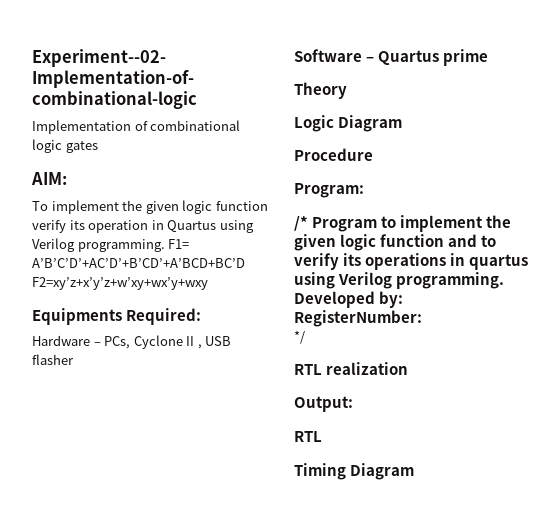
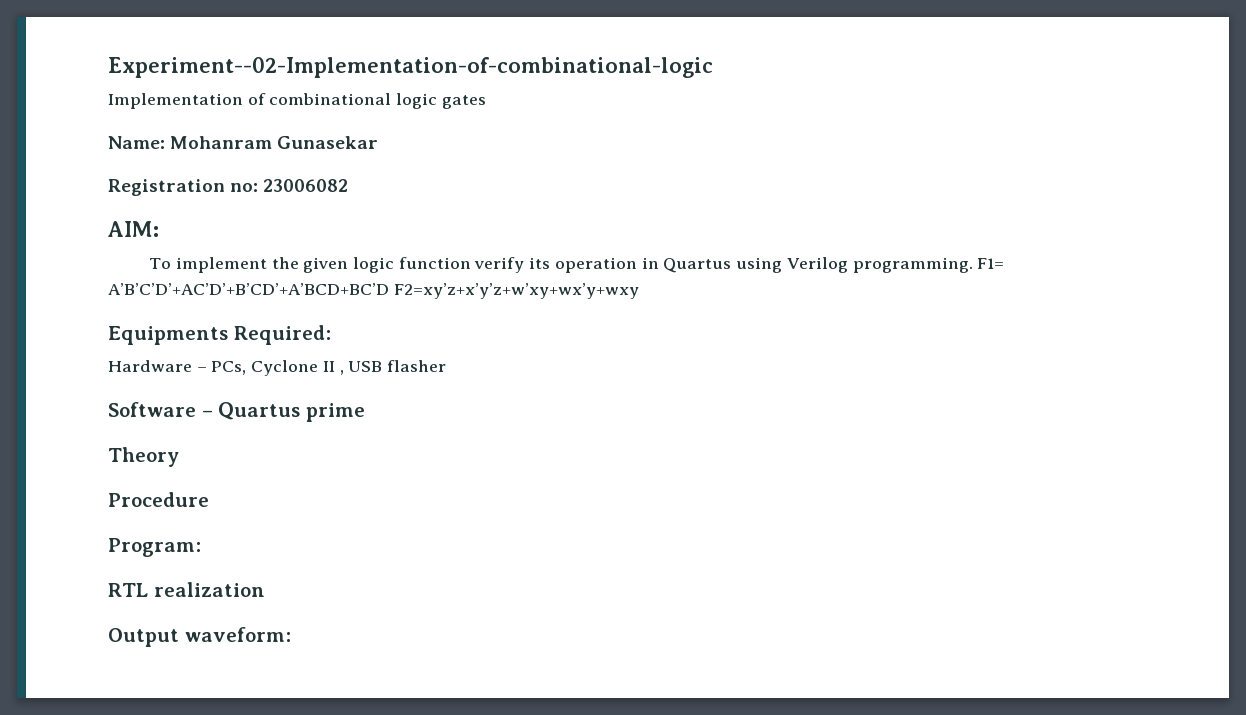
(98, 147) none -> [108,136,379,149] [108,179,349,196] // Name: Mohanram Gunasekar // Registration no: 23006082
[294,115,403,132] // Logic Diagram -> (179, 457) none
[294,215,512,232] [294,234,497,251] [294,253,529,270] [294,272,505,289] [294,291,404,308] [294,310,422,327] [294,330,305,344] [294,362,409,375] [294,396,353,412] [294,431,322,442] [294,463,415,480] /* Program to implement the given logic function and to verify its operations in quartus using Verilog programming. Developed by: RegisterNumber: // */ // RTL realization // Output: // RTL // Timing Diagram -> [108,582,265,597] [108,627,291,647] RTL realization // Output waveform:

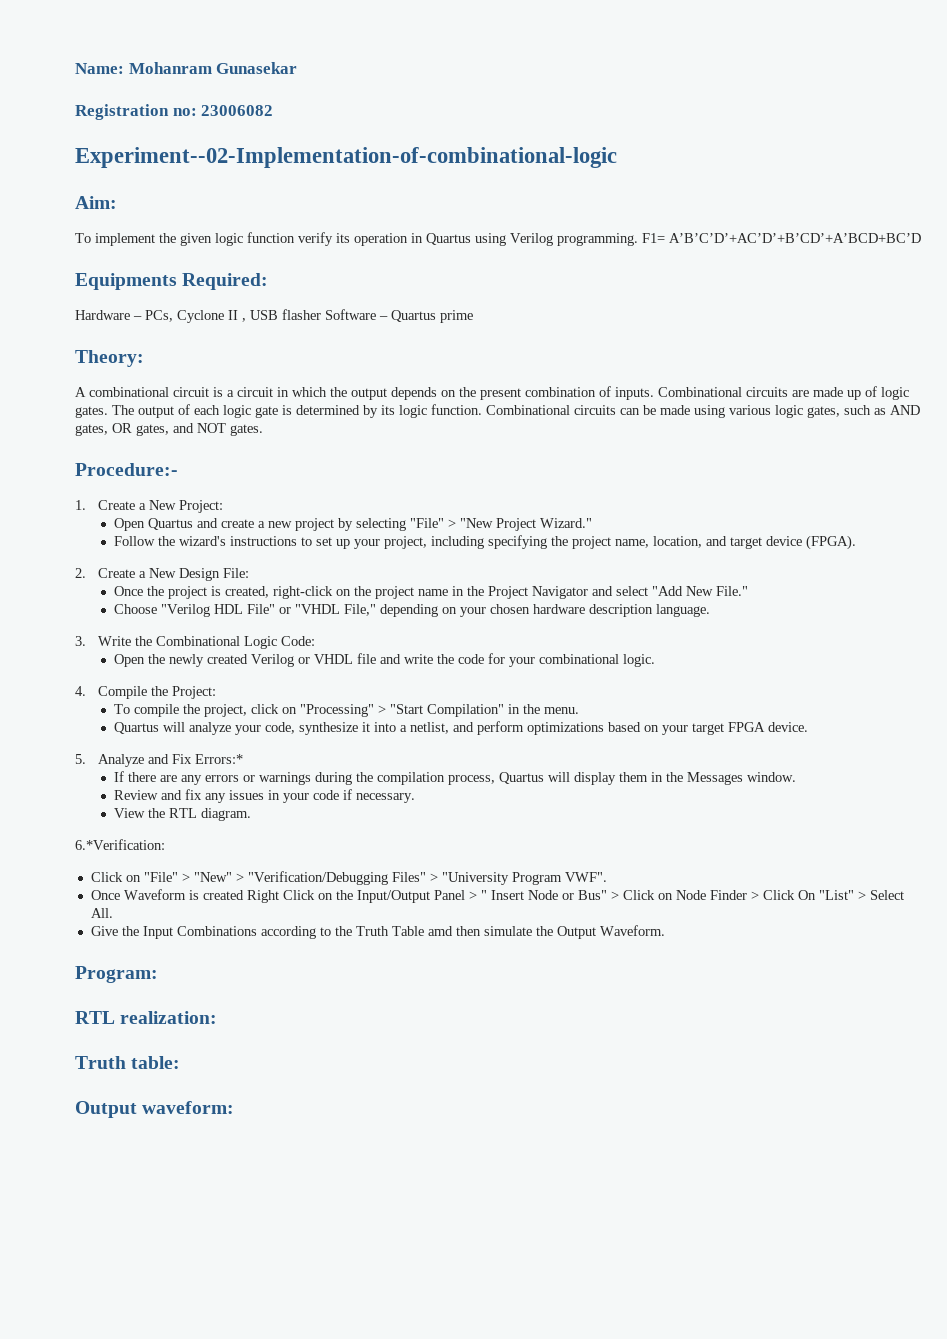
[108,57,713,78] [108,93,486,109] Experiment--02-Implementation-of-combinational-logic // Implementation of combinational logic gates // -> (75, 68) none
[108,221,159,237] AIM: -> [75,147,617,168] [75,196,117,209] Experiment--02-Implementation-of-combinational-logic // Aim:
[393,283,639,299] F2=xy’z+x’y’z+w’xy+wx’y+wxy -> (921, 238) none
(447, 366) // -> (321, 314) none
[108,447,179,467] [108,492,209,507] Theory // Procedure -> [75,350,144,367] [75,386,909,400] [75,404,920,418] [75,423,263,436] [75,463,178,476] [75,500,223,513] [113,518,592,531] [113,535,856,550] [75,568,249,581] [113,586,748,599] [113,604,710,617] [75,636,315,649] [113,653,655,667] [75,686,216,699] [113,704,579,717] [113,721,808,735] [75,754,243,767] [113,771,796,785] [113,789,415,803] [113,808,251,821] [75,839,165,850] [90,871,607,885] [90,889,904,903] [90,908,113,918] [90,925,665,939] Theory: // A combinational circuit is a circuit in which the output depends on the present combination of inputs. Combinational circuits are made up of logic gates. The output of each logic gate is determined by its logic function. Combinational circuits can be made using various logic gates, such as AND gates, OR gates, and NOT gates. // Procedure:- // 1. Create a New Project: // Open Quartus and create a new project by selecting "File" > "New Project Wizard." // Follow the wizard's instructions to set up your project, including specifying the project name, location, and target device (FPGA). // 2. Create a New Design File: // Once the project is created, right-click on the project name in the Project Navigator and select "Add New File." // Choose "Verilog HDL File" or "VHDL File," depending on your chosen hardware description language. // 3. Write the Combinational Logic Code: // Open the newly created Verilog or VHDL file and write the code for your combinational logic. // 4. Compile the Project: // To compile the project, click on "Processing" > "Start Compilation" in the menu. // Quartus will analyze your code, synthesize it into a netlist, and perform optimizations based on your target FPGA device. // 5. Analyze and Fix Errors:* // If there are any errors or warnings during the compilation process, Quartus will display them in the Messages window. // Review and fix any issues in your code if necessary. // View the RTL diagram. // 6.*Verification: // Click on "File" > "New" > "Verification/Debugging Files" > "University Program VWF". // Once Waveform is created Right Click on the Input/Output Panel > " Insert Node or Bus" > Click on Node Finder > Click On "List" > Select All. // Give the Input Combinations according to the Truth Table amd then simulate the Output Waveform.
[153,582,265,597] realization -> [120,1011,218,1024] [75,1056,181,1069] realization: // Truth table:

